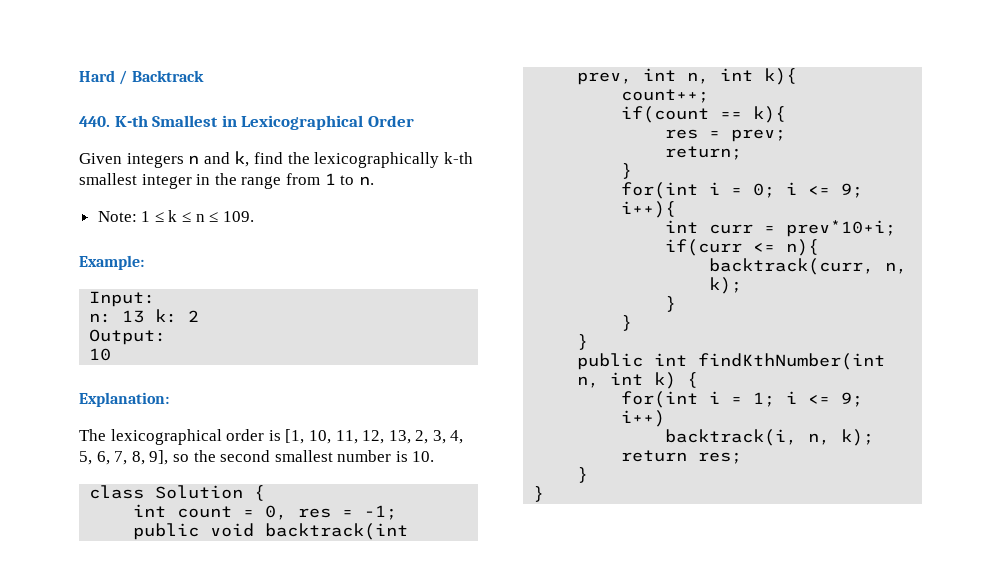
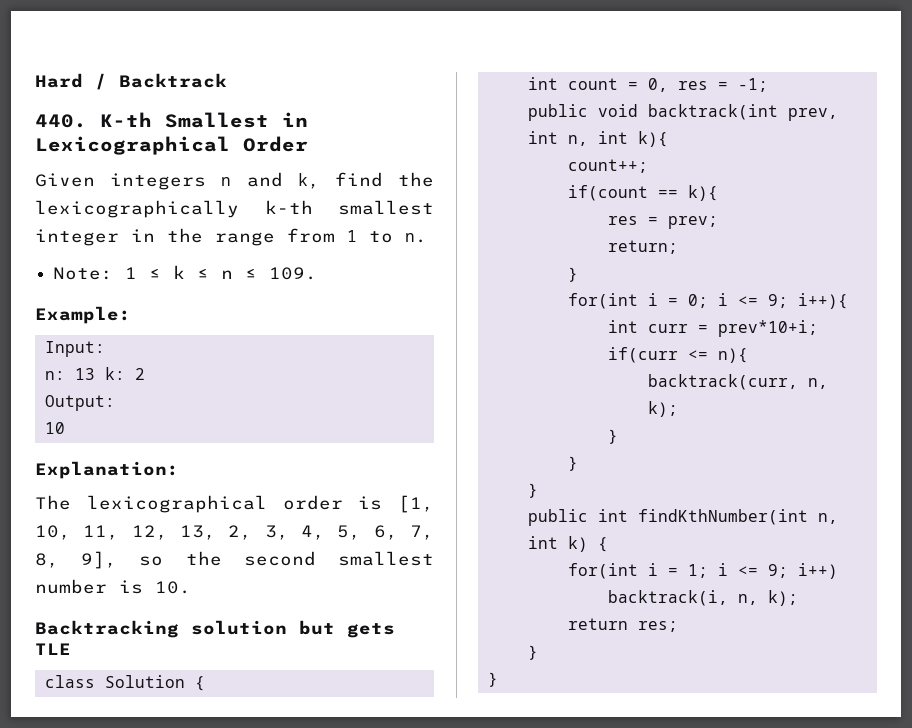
(435, 456) none -> [35,620,395,638] [35,643,71,655] // Backtracking solution but gets TLE

